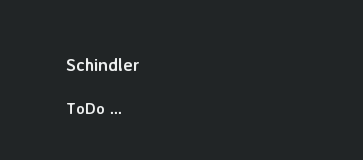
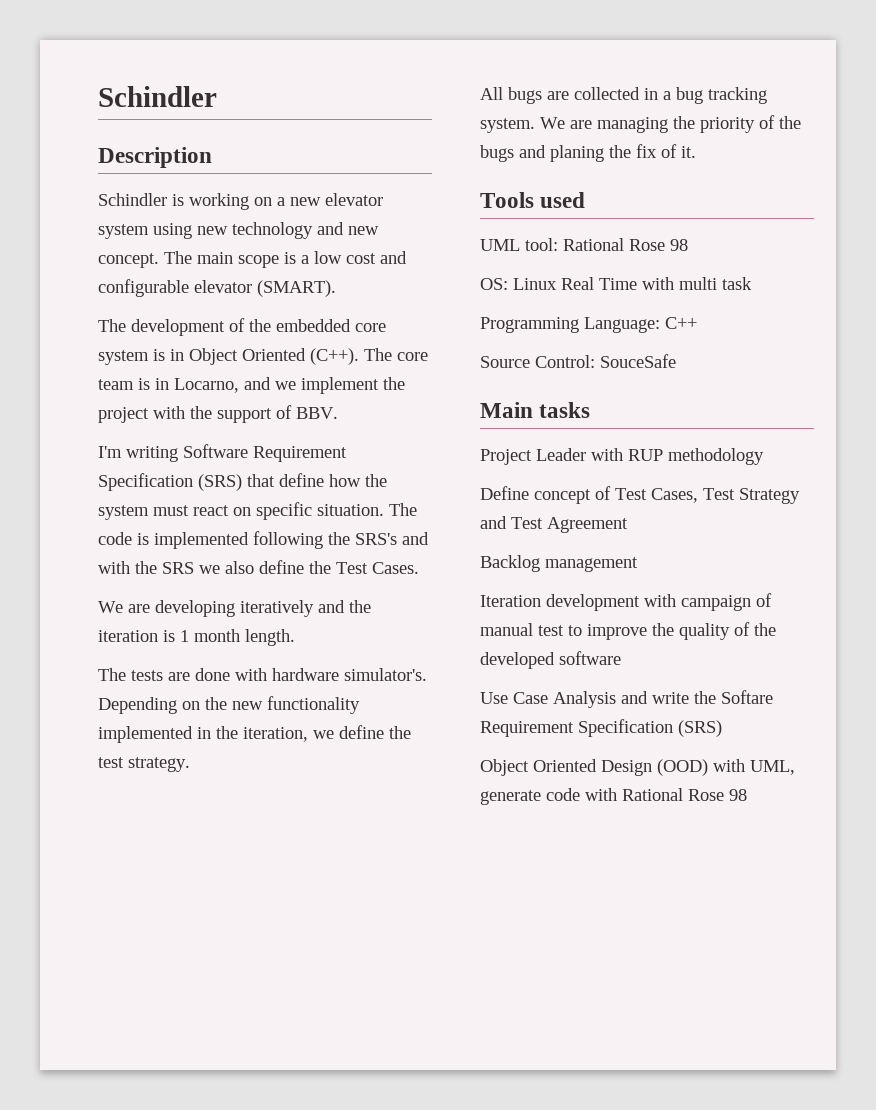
[66,103,122,114] ToDo ... -> [98,147,212,168] [98,193,383,210] [98,222,379,239] [98,251,407,268] [98,279,336,297] [98,318,386,336] [98,348,428,365] [98,377,405,394] [98,405,338,423] [98,444,347,462] [98,473,387,491] [98,502,417,520] [98,531,429,549] [98,560,419,574] [98,600,371,617] [98,629,295,646] [98,668,427,681] [98,696,360,714] [98,725,411,743] [98,757,190,772] [480,87,767,104] [480,115,801,133] [480,144,696,162] [480,192,586,208] [480,238,688,251] [480,277,752,290] [480,317,697,333] [480,354,676,368] [480,402,591,418] [480,448,764,465] [480,486,800,504] [480,516,628,533] [480,555,638,572] [480,593,772,611] [480,622,776,640] [480,651,621,669] [480,690,773,708] [480,719,722,737] [480,759,795,776] [480,788,747,805] Description // Schindler is working on a new elevator system using new technology and new concept. The main scope is a low cost and configurable elevator (SMART). // The development of the embedded core system is in Object Oriented (C++). The core team is in Locarno, and we implement the project with the support of BBV. // I'm writing Software Requirement Specification (SRS) that define how the system must react on specific situation. The code is implemented following the SRS's and with the SRS we also define the Test Cases. // We are developing iteratively and the iteration is 1 month length. // The tests are done with hardware simulator's. Depending on the new functionality implemented in the iteration, we define the test strategy. // All bugs are collected in a bug tracking system. We are managing the priority of the bugs and planing the fix of it. // Tools used // UML tool: Rational Rose 98 // OS: Linux Real Time with multi task // Programming Language: C++ // Source Control: SouceSafe // Main tasks // Project Leader with RUP methodology // Define concept of Test Cases, Test Strategy and Test Agreement // Backlog management // Iteration development with campaign of manual test to improve the quality of the developed software // Use Case Analysis and write the Softare Requirement Specification (SRS) // Object Oriented Design (OOD) with UML, generate code with Rational Rose 98

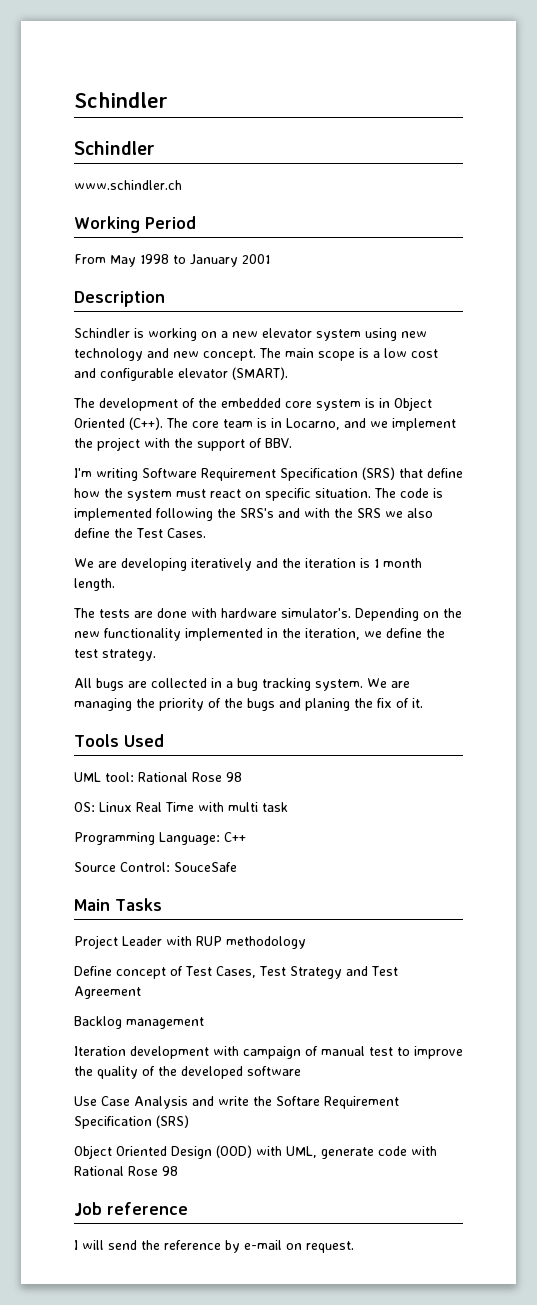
[98,86,217,107] Schindler -> [74,92,168,108] [74,141,155,155] [74,180,182,190] [74,216,196,233] [74,254,270,267] Schindler // Schindler // www.schindler.ch // Working Period // From May 1998 to January 2001
[540,192,586,208] used -> [123,734,164,747] Used
[539,402,591,418] tasks -> [115,898,162,911] Tasks
(747, 795) none -> [74,1202,188,1216] [74,1240,354,1253] // Job reference // I will send the reference by e-mail on request.

